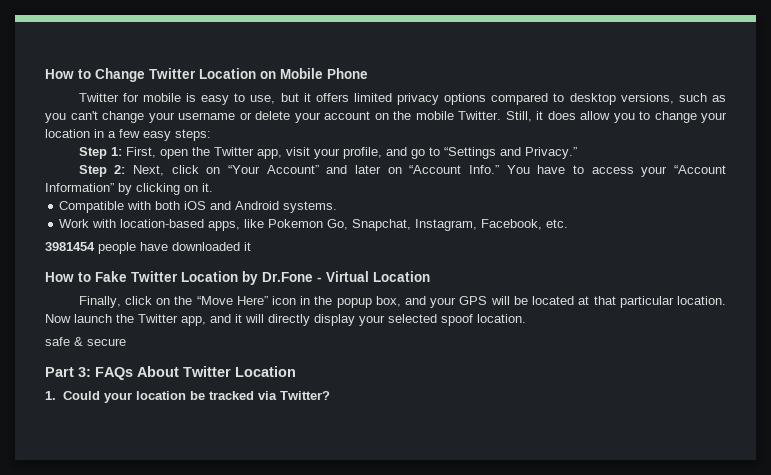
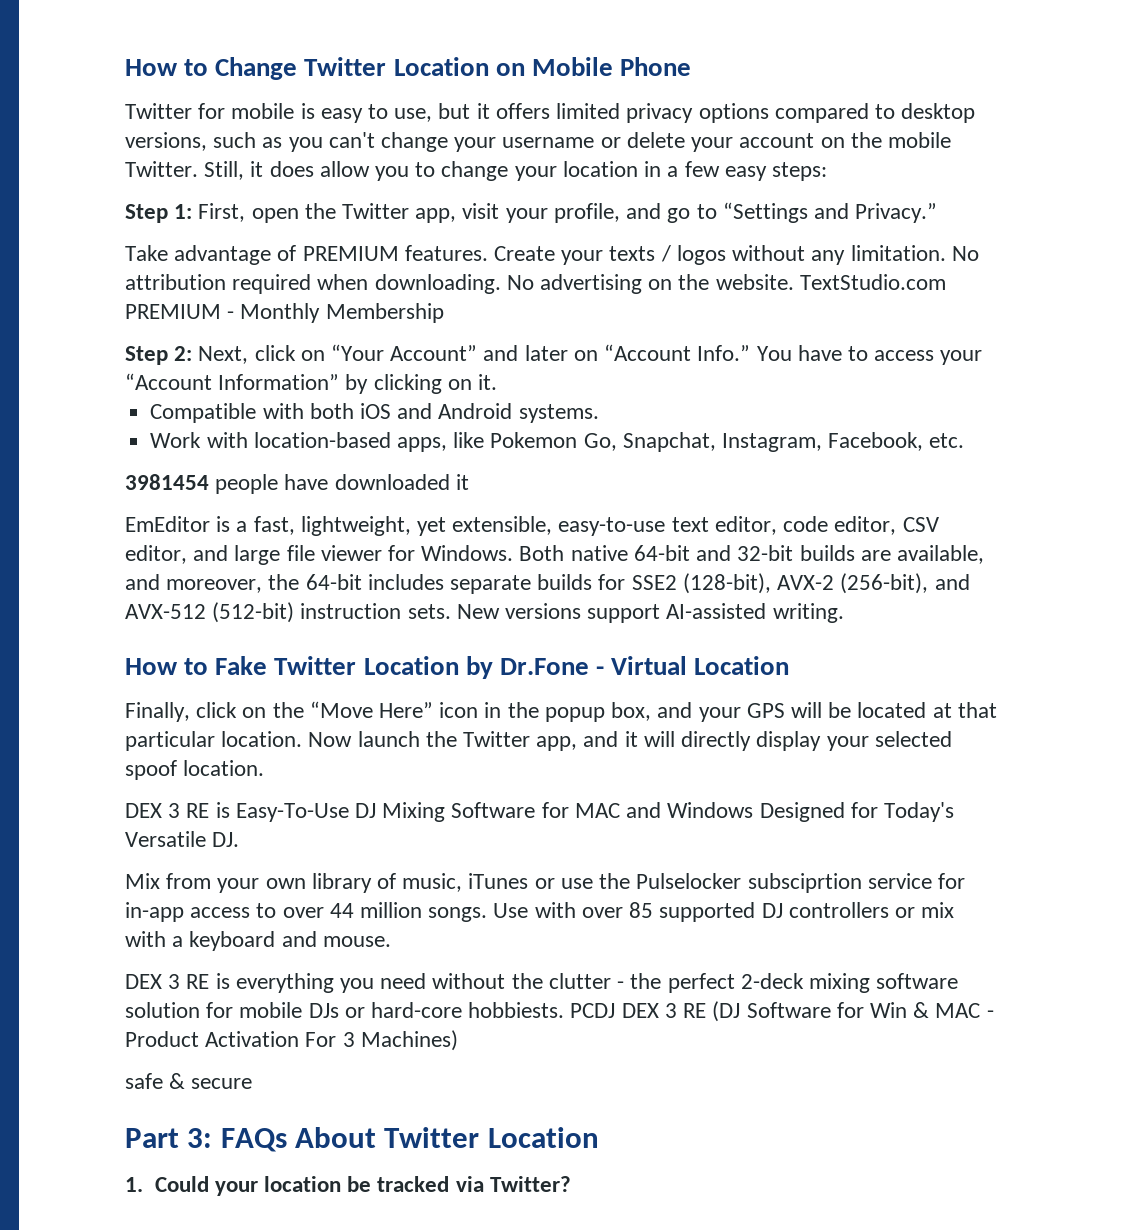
(577, 153) none -> [125,245,979,265] [125,274,946,294] [125,303,444,323] // Take advantage of PREMIUM features. Create your texts / logos without any limitation. No attribution required when downloading. No advertising on the website. TextStudio.com PREMIUM - Monthly Membership
(251, 246) none -> [125,516,939,536] [125,545,984,565] [125,573,970,594] [125,602,844,623] // EmEditor is a fast, lightweight, yet extensible, easy-to-use text editor, code editor, CSV editor, and large file viewer for Windows. Both native 64-bit and 32-bit builds are available, and moreover, the 64-bit includes separate builds for SSE2 (128-bit), AVX-2 (256-bit), and AVX-512 (512-bit) instruction sets. New versions support AI-assisted writing.
(526, 318) none -> [125,802,954,822] [125,831,240,847] [125,873,965,893] [125,902,955,922] [125,931,391,951] [125,973,959,993] [125,1001,994,1022] [125,1030,458,1051] // DEX 3 RE is Easy-To-Use DJ Mixing Software for MAC and Windows Designed for Today's Versatile DJ. // Mix from your own library of music, iTunes or use the Pulselocker subsciprtion service for in-app access to over 44 million songs. Use with over 85 supported DJ controllers or mix with a keyboard and mouse. // DEX 3 RE is everything you need without the clutter - the perfect 2-deck mixing software solution for mobile DJs or hard-core hobbiests. PCDJ DEX 3 RE (DJ Software for Win & MAC - Product Activation For 3 Machines)

